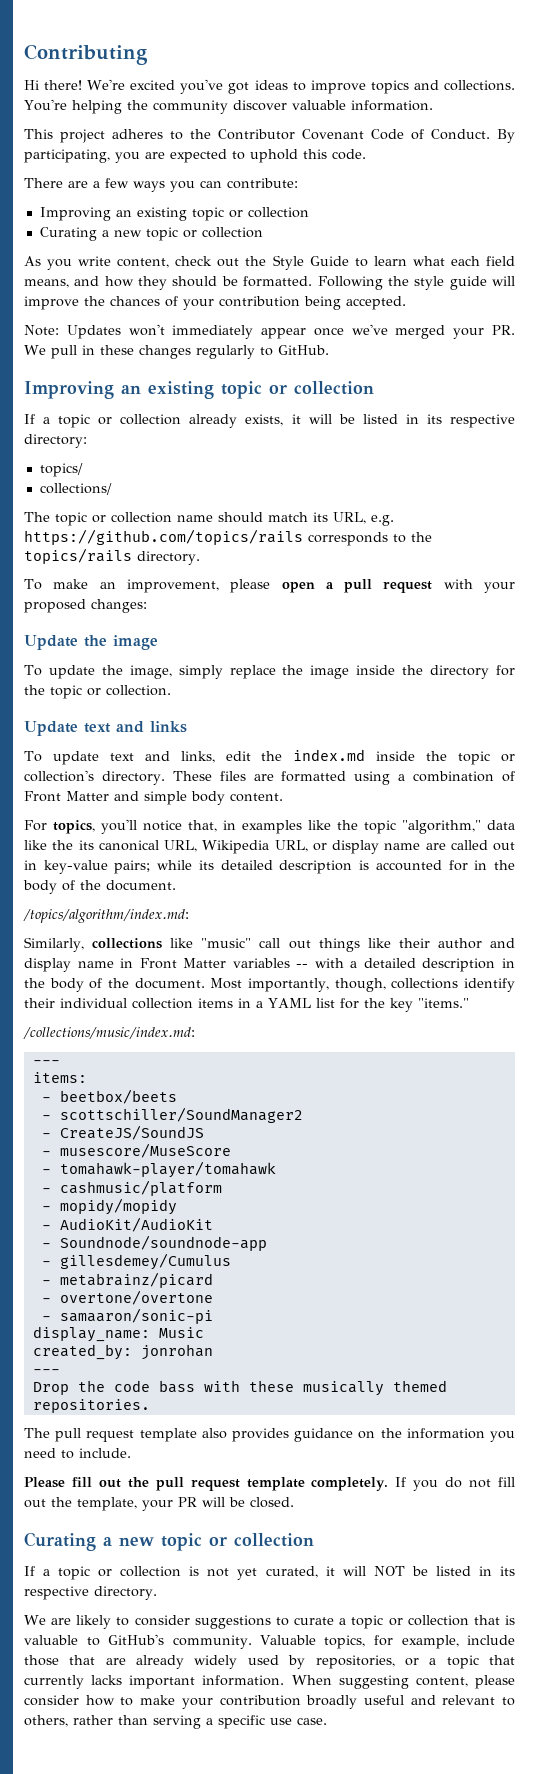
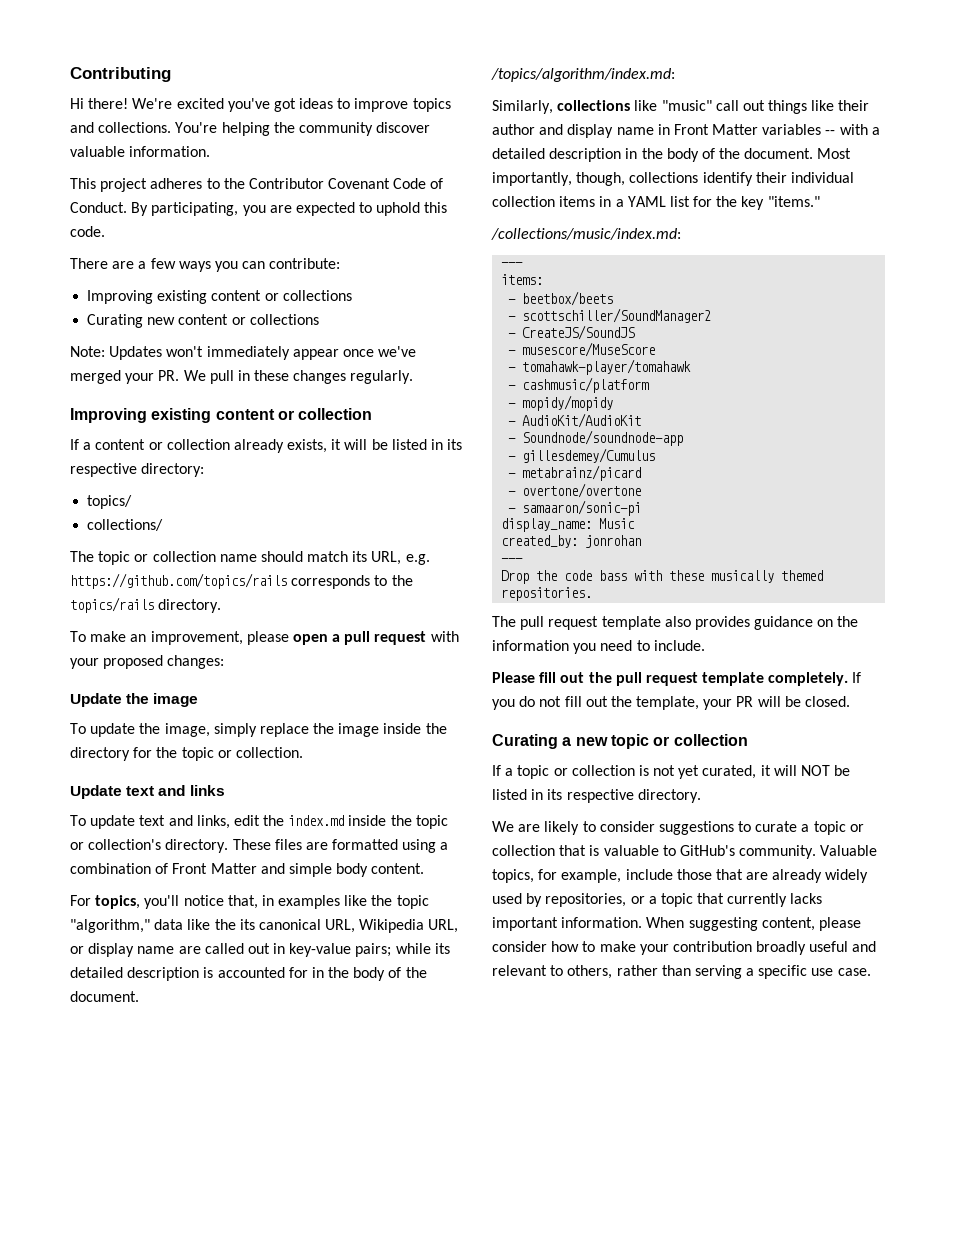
[115,207,309,221] [39,227,263,241] [24,255,515,270] [24,276,515,290] [24,296,406,310] an existing topic or collection // Curating a new topic or collection // As you write content, check out the Style Guide to learn what each field means, and how they should be formatted. Following the style guide will improve the chances of your contribution being accepted. -> [157,290,352,304] [87,314,319,328] existing content or collections // Curating new content or collections
[195,345,329,359] [24,381,374,399] [24,414,91,428] regularly to GitHub. // Improving an existing topic or collection // If a topic -> [350,370,414,384] [70,408,373,423] [70,439,146,450] regularly. // Improving existing content or collection // If a content

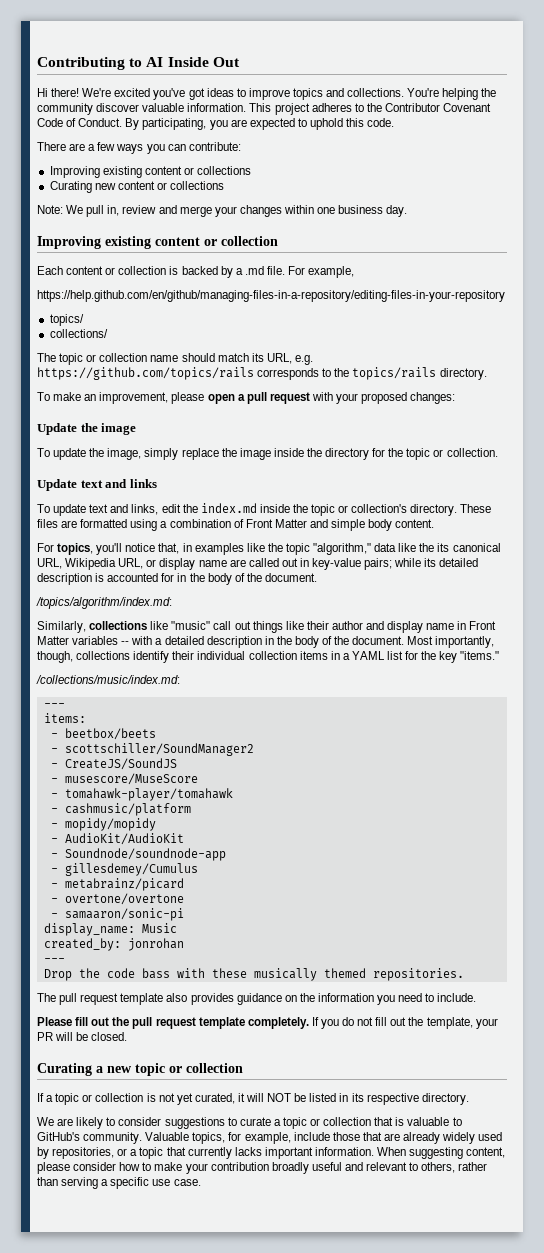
(171, 74) none -> [129,57,240,67] to AI Inside Out
(211, 151) // -> (247, 107) none
[109,346,417,360] [70,370,414,384] Updates won't immediately appear once we've merged your PR. We pull in these changes regularly. -> [66,205,408,217] We pull in, review and merge your changes within one business day.
[70,439,463,453] [70,463,205,477] If a content or collection already exists, it will be listed in its respective directory: -> [37,266,355,278] [37,290,505,302] Each content or collection is backed by a .md file. For example, // https://help.github.com/en/github/managing-files-in-a-repository/editing-files-in-your-repository

